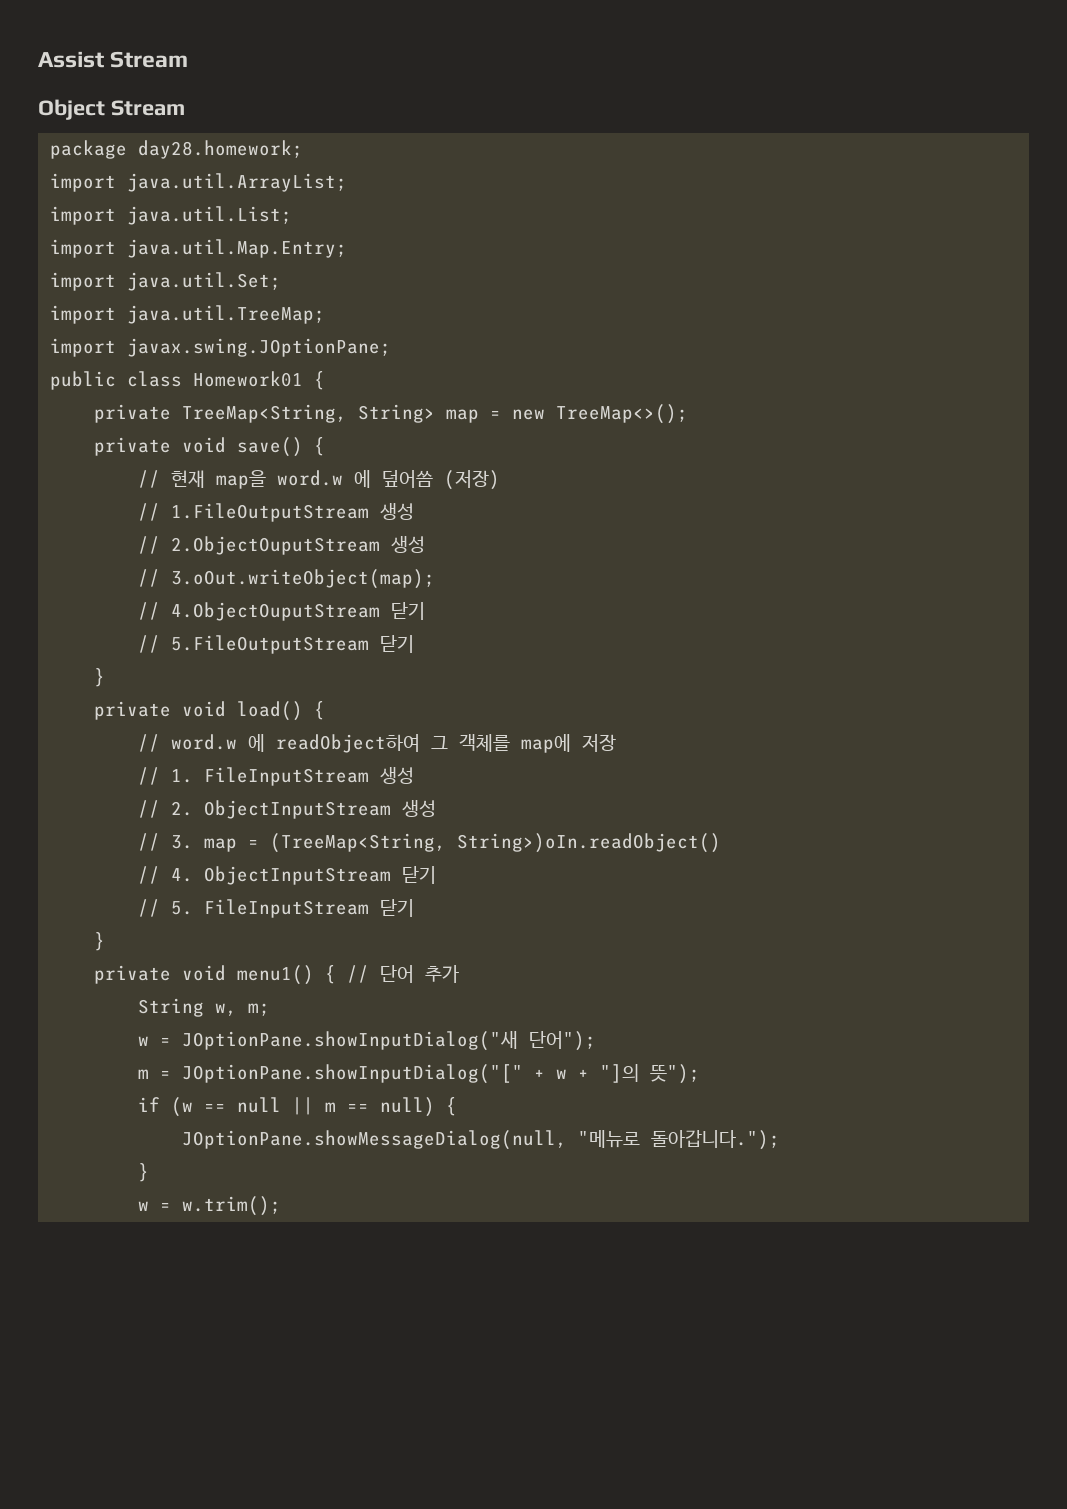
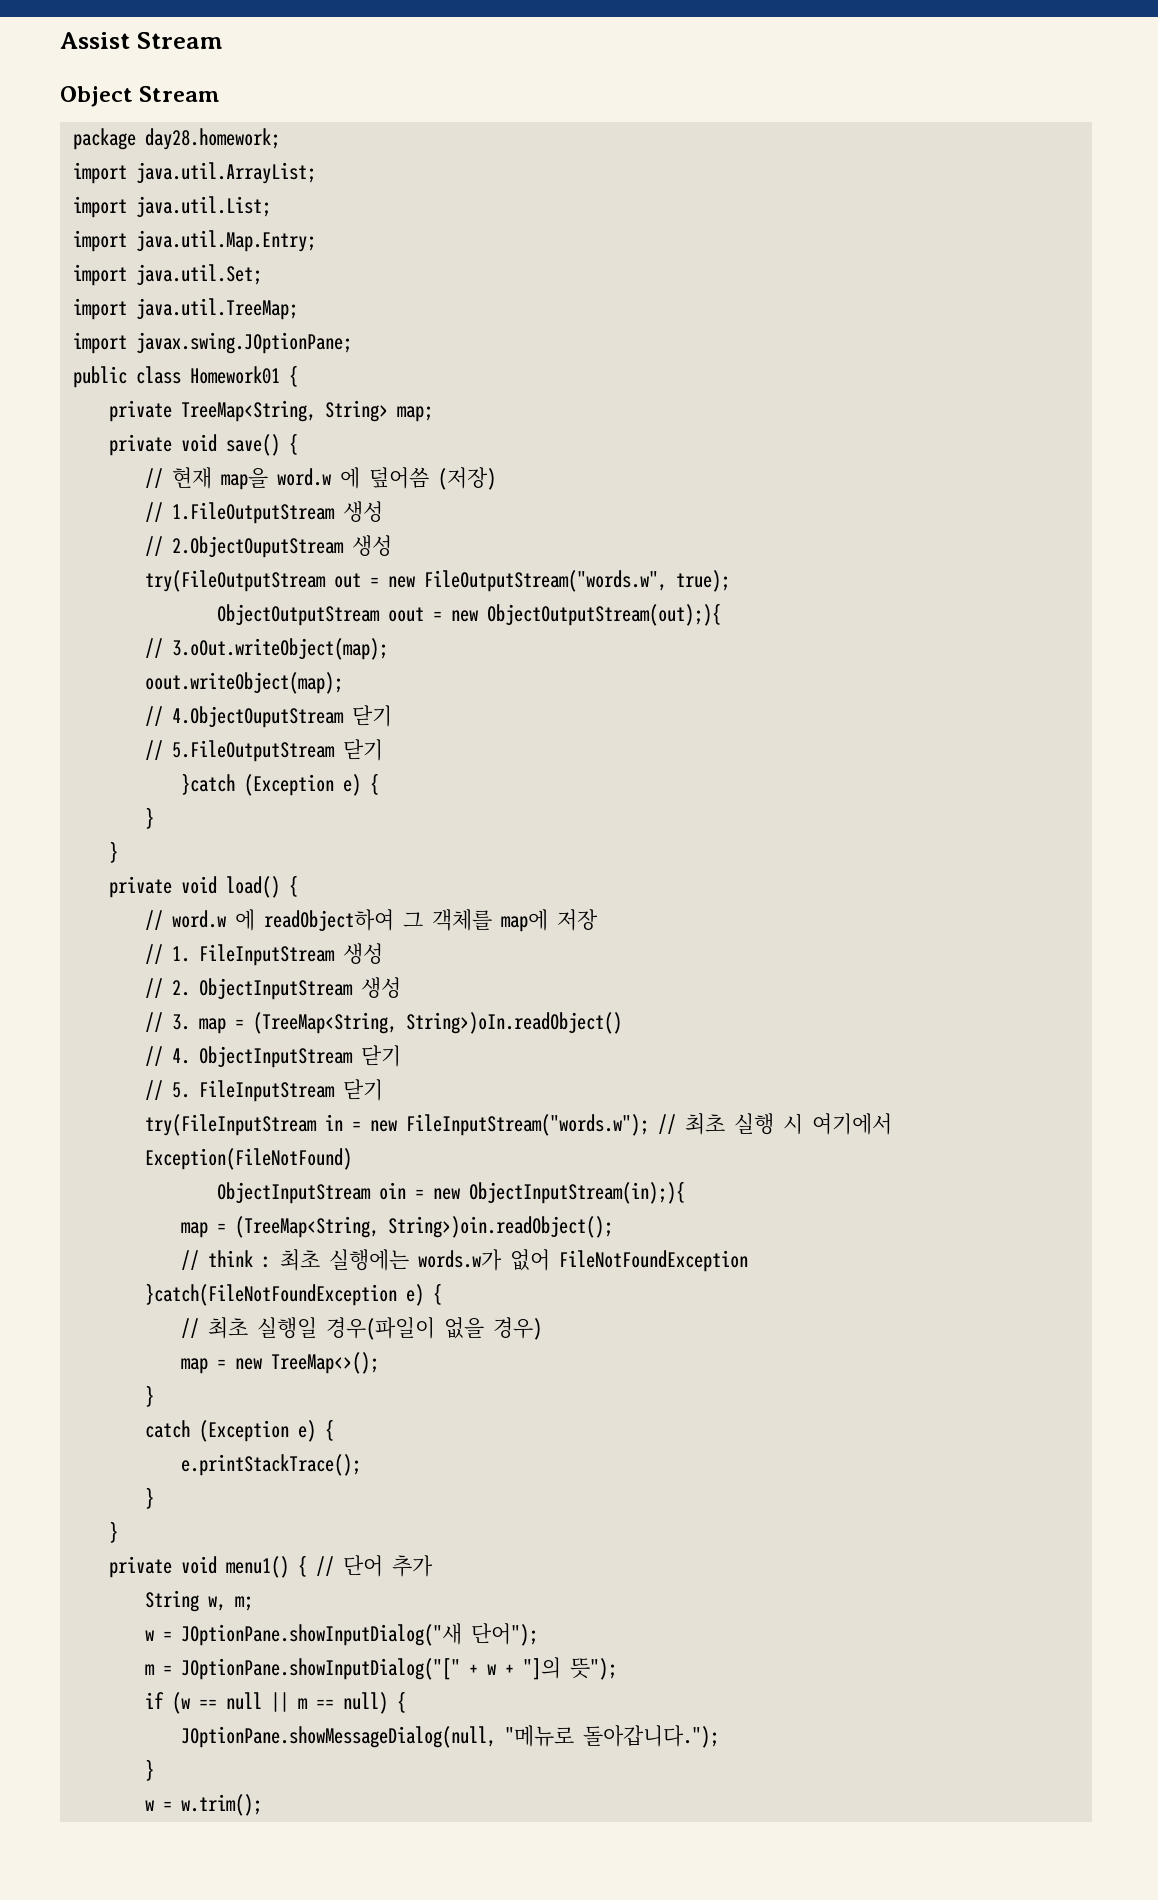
[446,404,688,424] map = new TreeMap<>(); -> [396,406,433,422] map;
(425, 544) none -> [144,570,730,592] [216,603,721,626] // try(FileOutputStream out = new FileOutputStream("words.w", true); // ObjectOutputStream oout = new ObjectOutputStream(out);){
(435, 579) none -> [144,672,343,694] // oout.writeObject(map);
(414, 644) none -> [180,773,379,796] [144,807,154,829] // }catch (Exception e) { // }
(414, 908) none -> [144,1113,892,1136] [144,1148,352,1170] [216,1181,685,1204] [180,1216,613,1238] [180,1249,748,1272] [144,1283,442,1306] [180,1317,542,1340] [180,1352,379,1374] [144,1385,154,1407] [144,1419,334,1442] [180,1454,361,1476] [144,1487,154,1509] // try(FileInputStream in = new FileInputStream("words.w"); // 최초 실행 시 여기에서 Exception(FileNotFound) // ObjectInputStream oin = new ObjectInputStream(in);){ // map = (TreeMap<String, String>)oin.readObject(); // // think : 최초 실행에는 words.w가 없어 FileNotFoundException // }catch(FileNotFoundException e) { // // 최초 실행일 경우(파일이 없을 경우) // map = new TreeMap<>(); // } // catch (Exception e) { // e.printStackTrace(); // }

